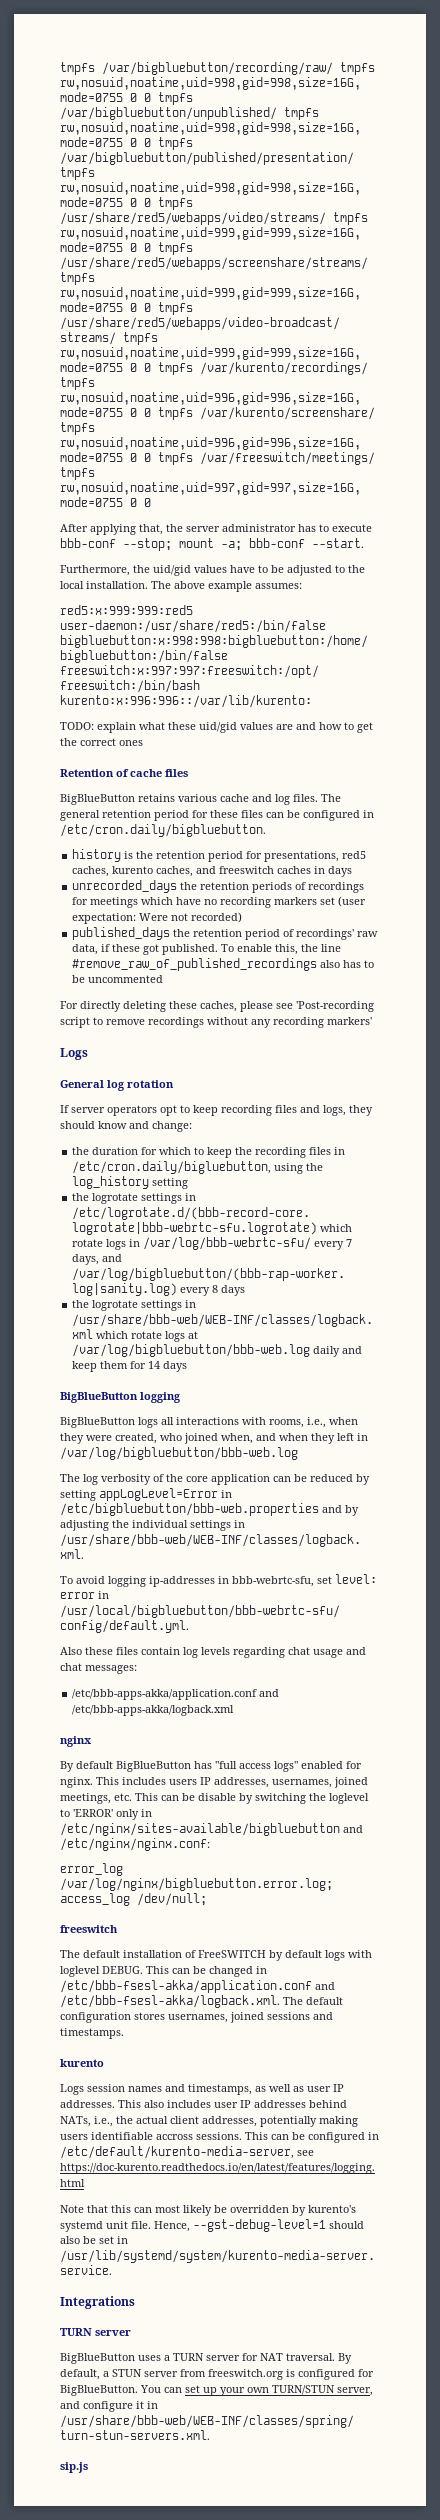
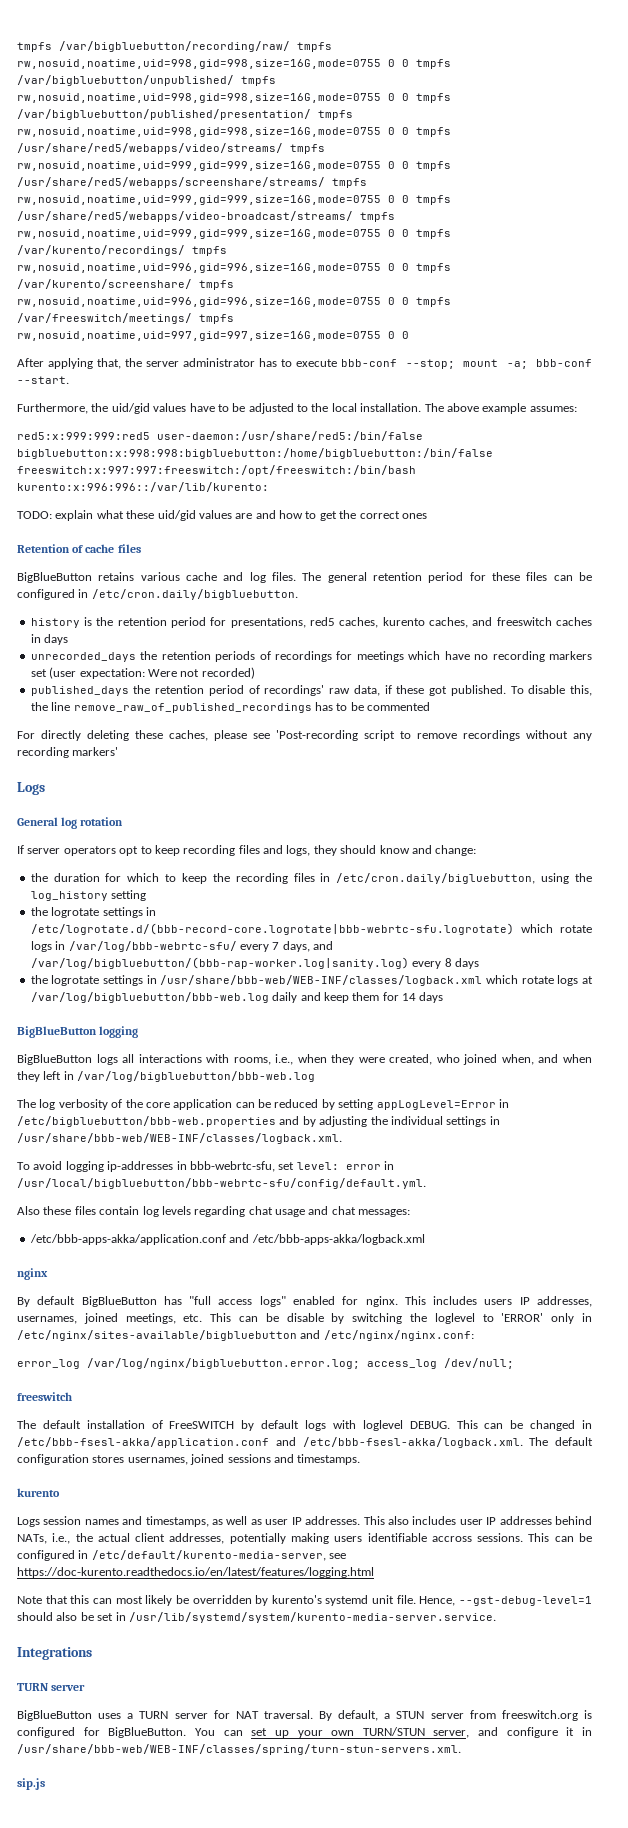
[237,944,273,952] enable -> [528,685,566,694] disable
[72,958,341,971] #remove_raw_of_published_recordings also -> [73,703,312,713] remove_raw_of_published_recordings
[88,975,164,983] uncommented -> [367,702,430,711] commented

